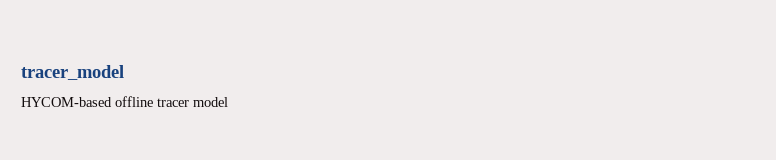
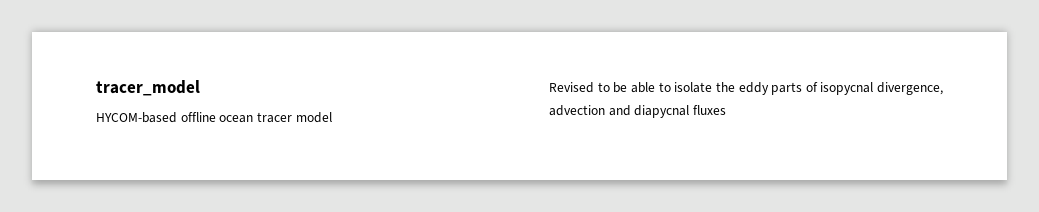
(153, 101) none -> [219,115,254,123] ocean
(228, 102) none -> [549,82,944,95] [549,105,726,118] // Revised to be able to isolate the eddy parts of isopycnal divergence, advection and diapycnal fluxes

